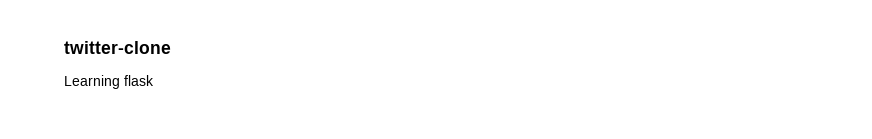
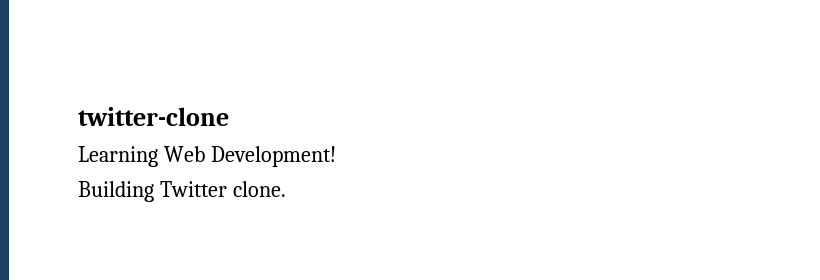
[124,75,154,86] flask -> [163,146,336,167] [78,181,286,202] Web Development! // Building Twitter clone.

